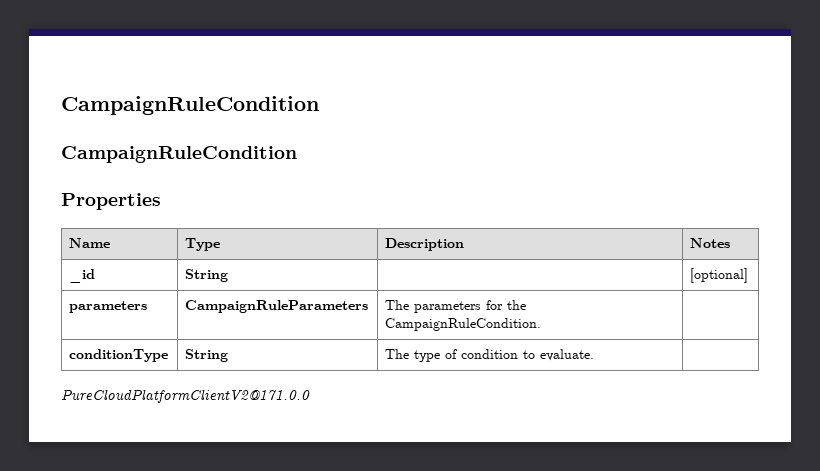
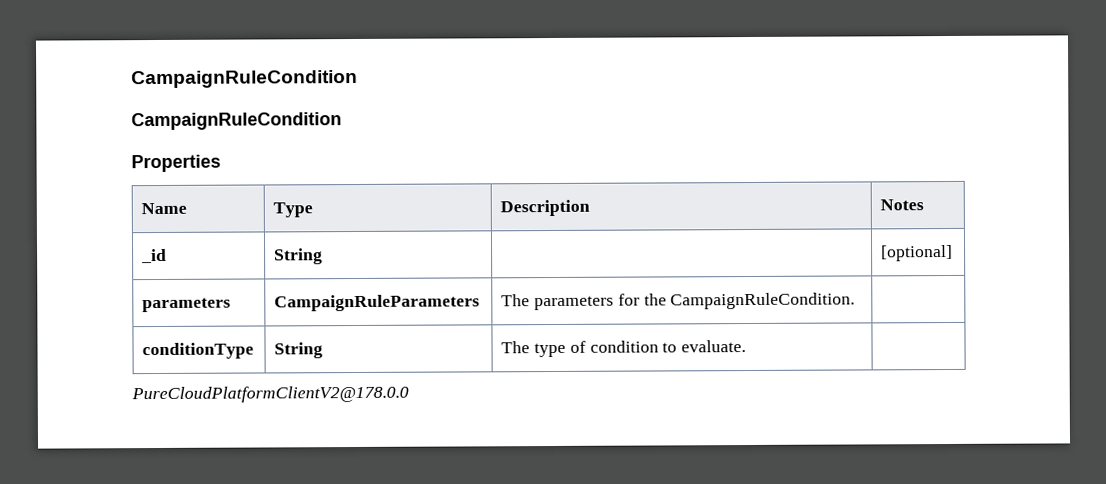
[61,389,310,403] PureCloudPlatformClientV2@171.0.0 -> [131,385,409,404] PureCloudPlatformClientV2@178.0.0

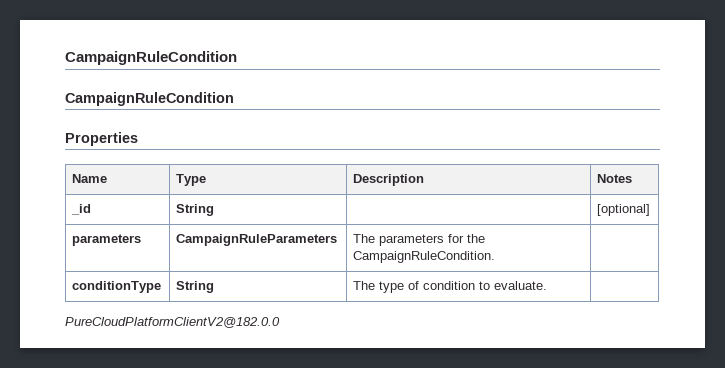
[131,385,409,404] PureCloudPlatformClientV2@178.0.0 -> [65,317,280,328] PureCloudPlatformClientV2@182.0.0

